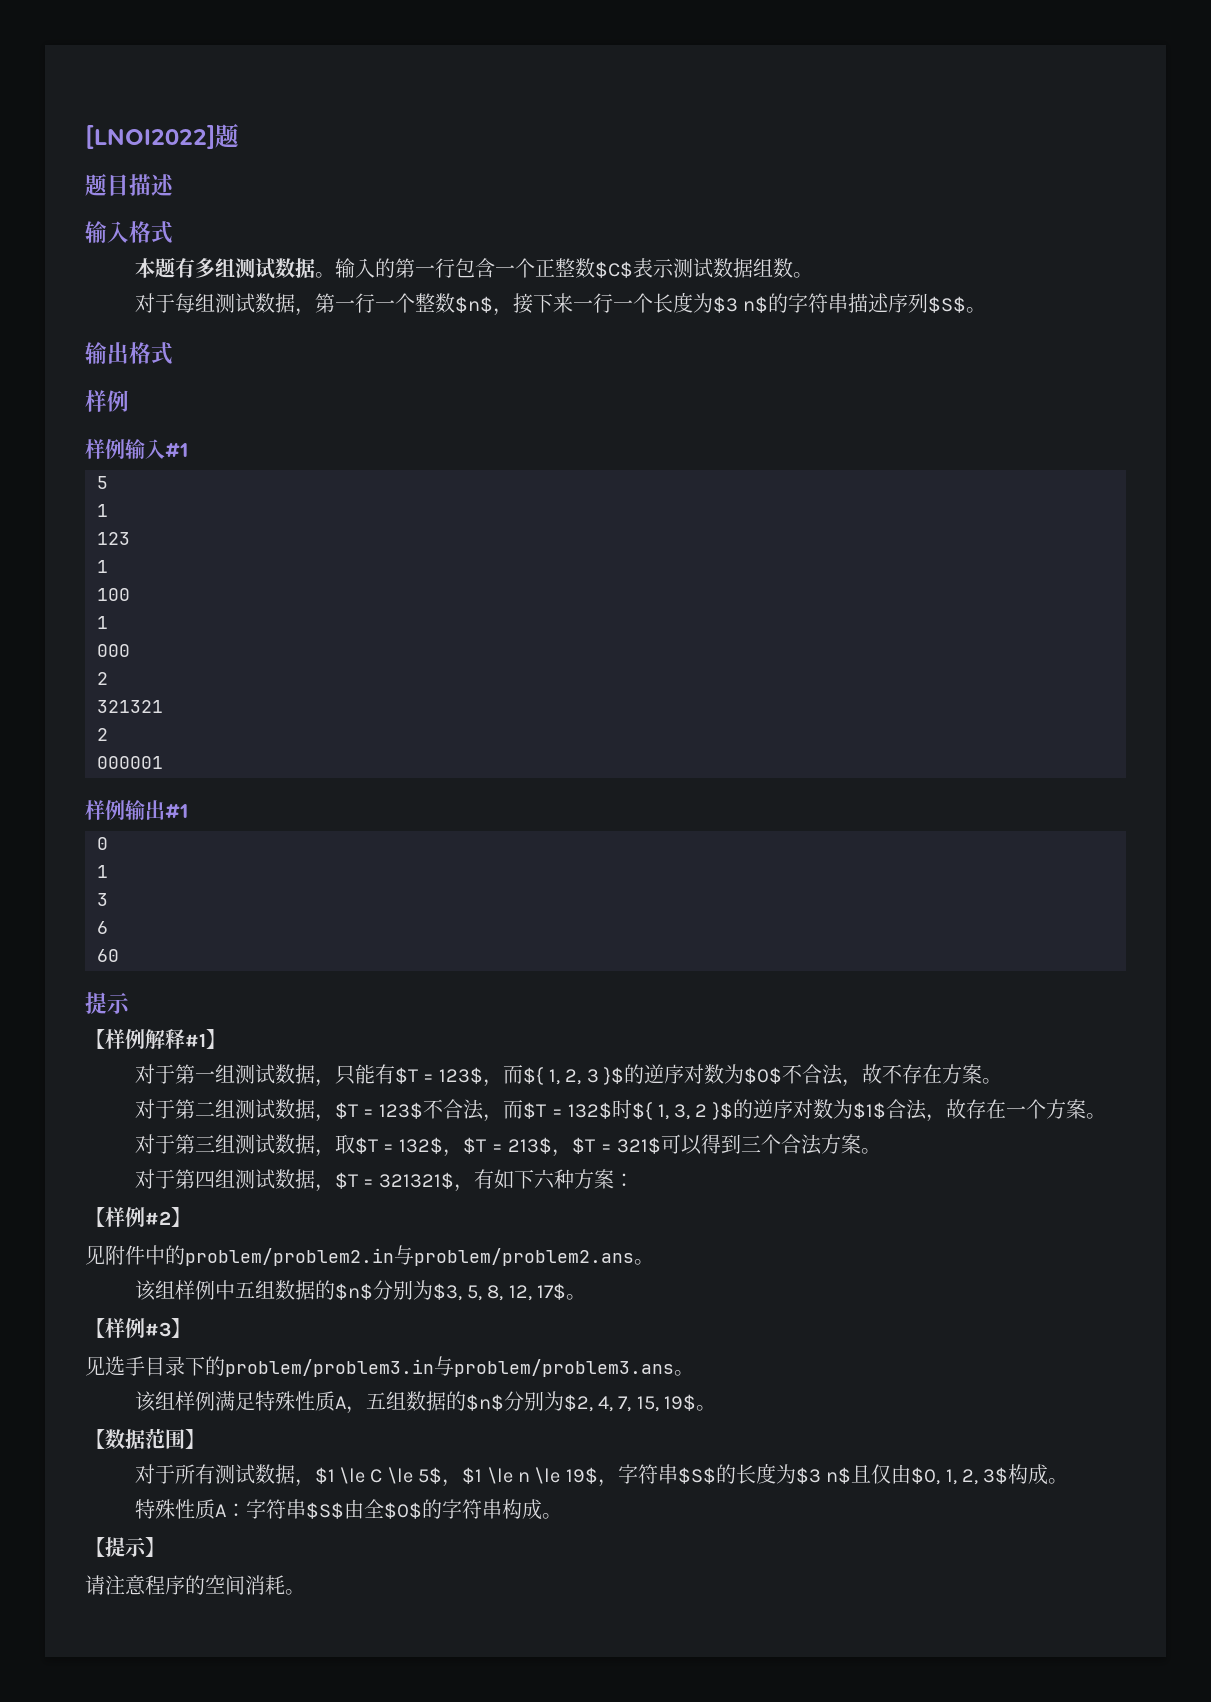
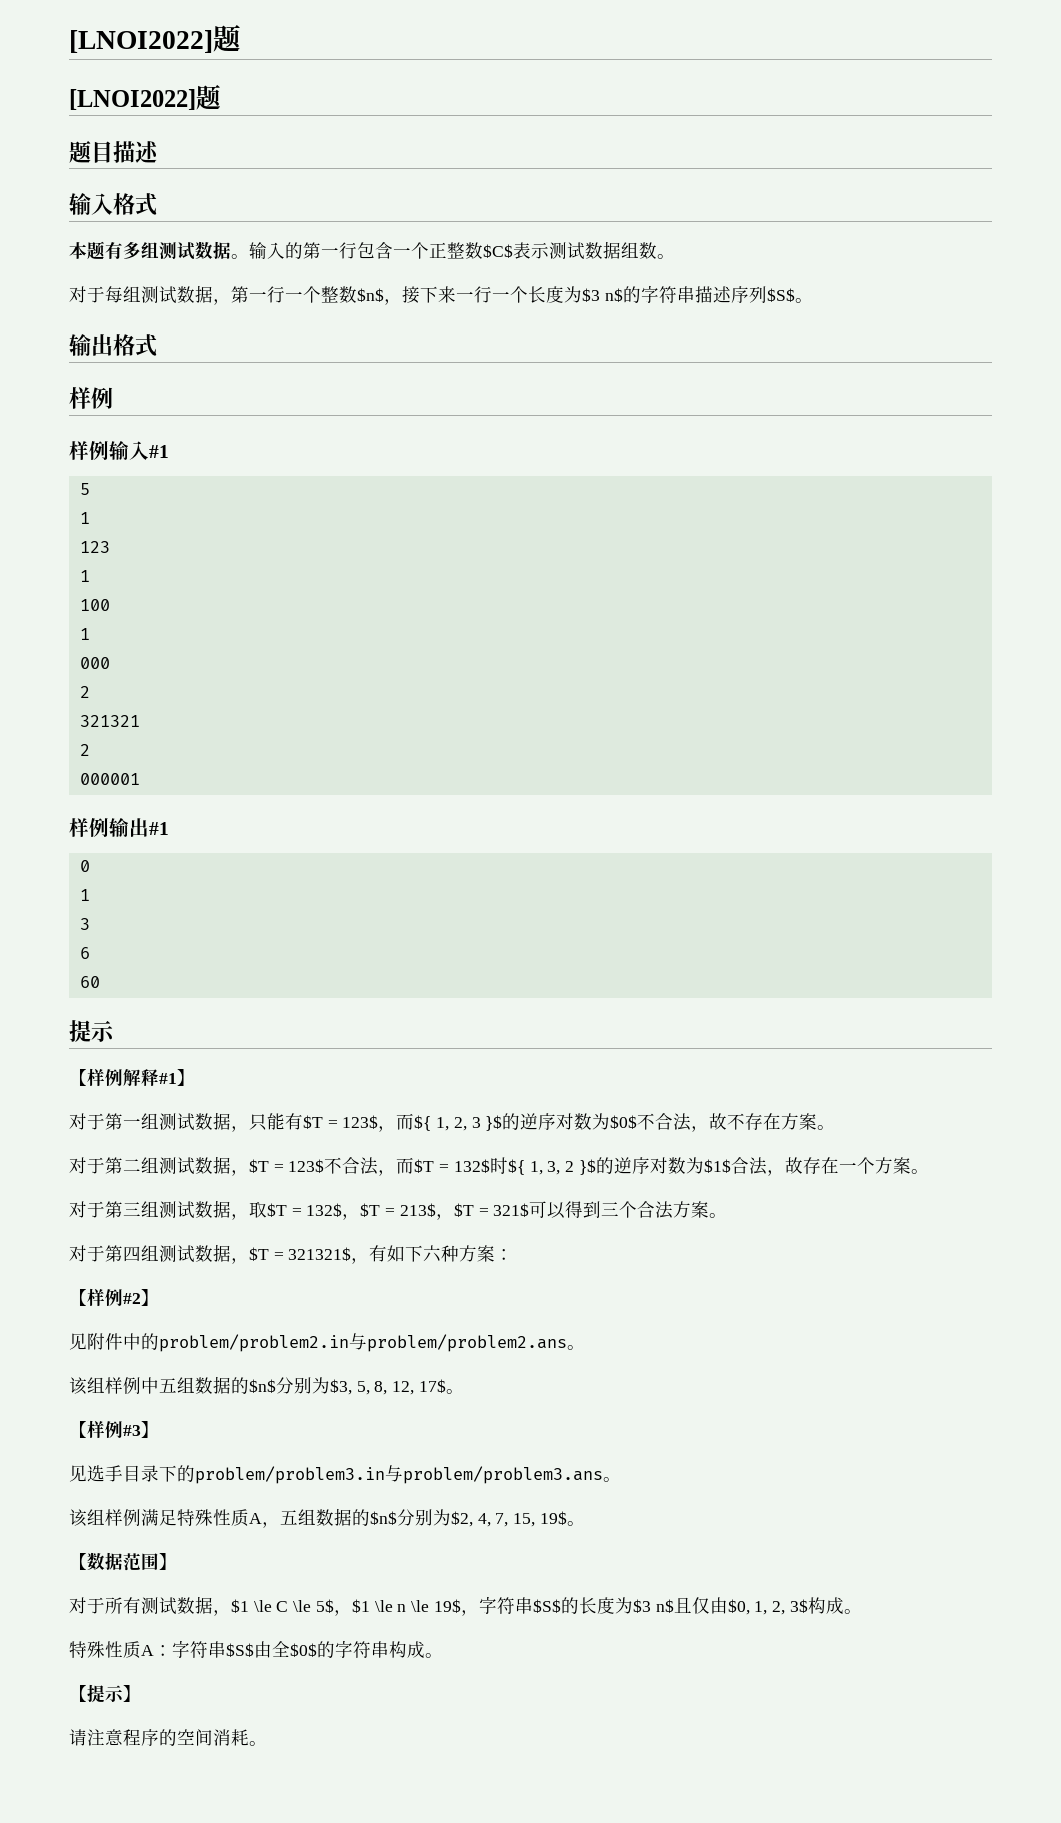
[85,123,239,149] [LNOI2022]题 -> [69,24,241,53] [69,84,221,110] [LNOI2022]题 // [LNOI2022]题

